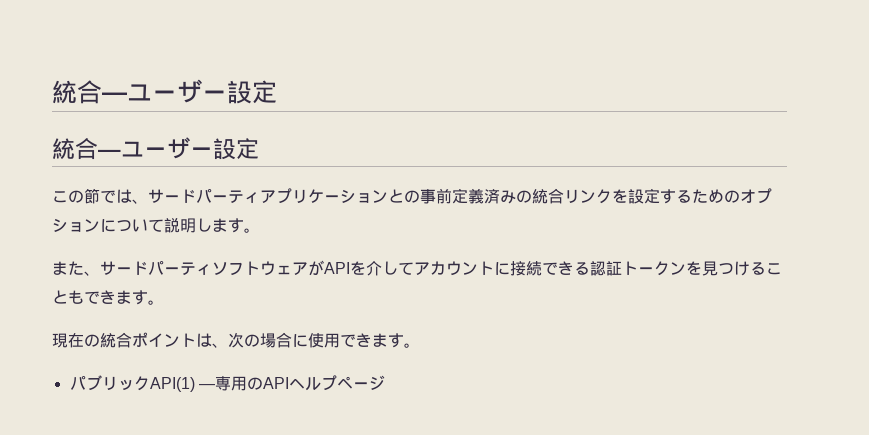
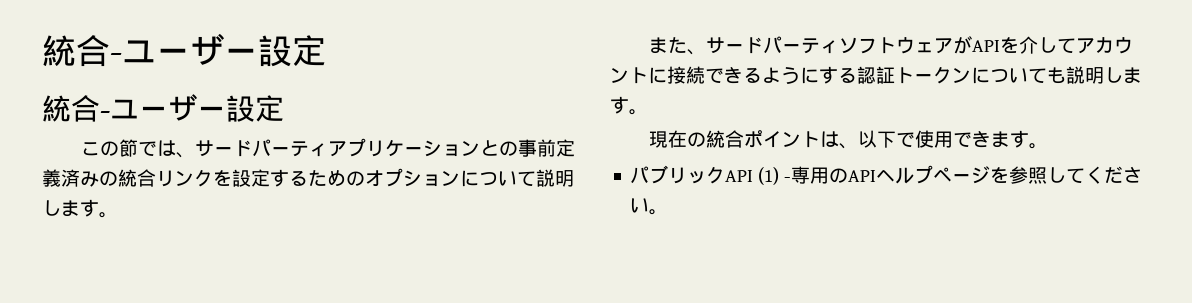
[52,80,127,104] 統合— -> [42,35,122,67] 統合-
[98,149,121,157] — -> [100,111,110,119] -
(590, 268) none -> [762,66,857,84] ようにする
[686,261,782,276] [52,290,116,304] を見つけることもでき -> [971,66,1123,84] についても説明し
[228,332,308,348] 次の場合に -> [857,130,915,148] 以下で
[149,377,215,392] API(1) — -> [725,167,792,185] API (1) -
(385, 382) none -> [990,166,1143,184] [630,198,669,215] を参照してください。

